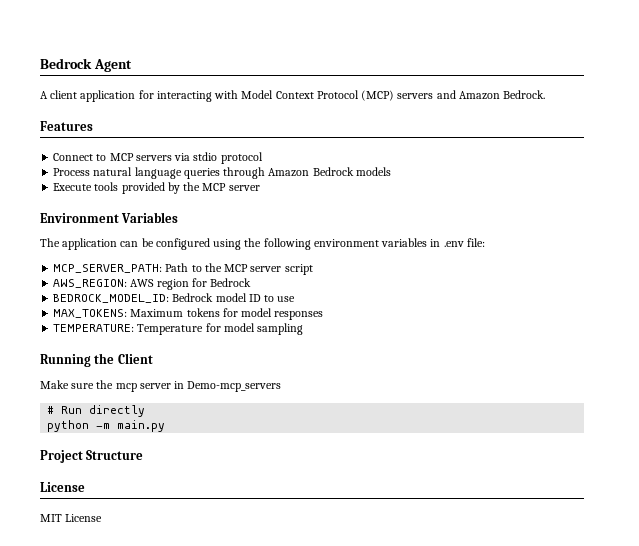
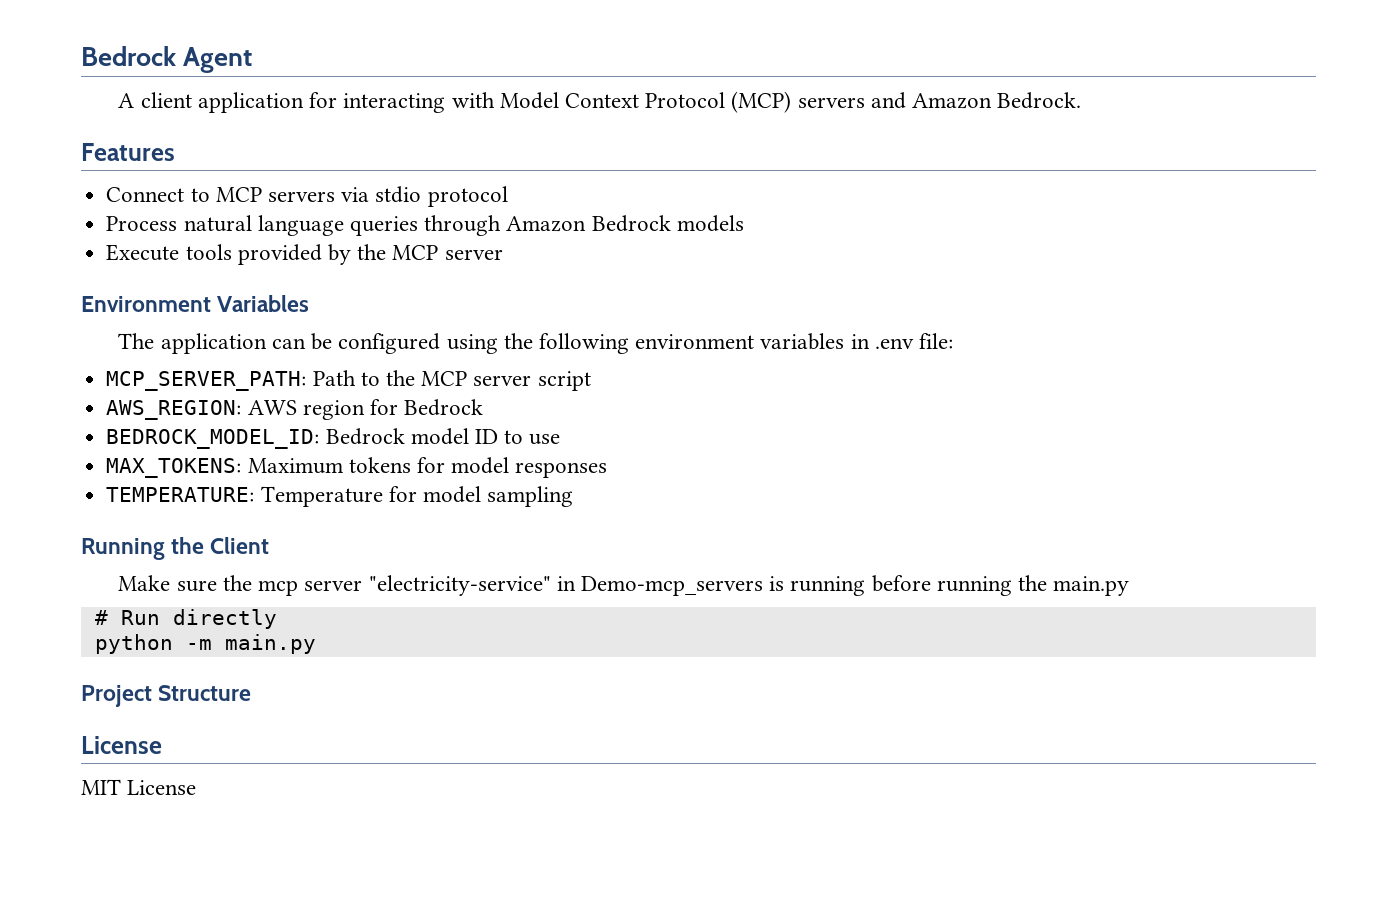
(171, 386) none -> [368,575,551,596] "electricity-service"
(282, 386) none -> [769,575,1130,596] is running before running the main.py

